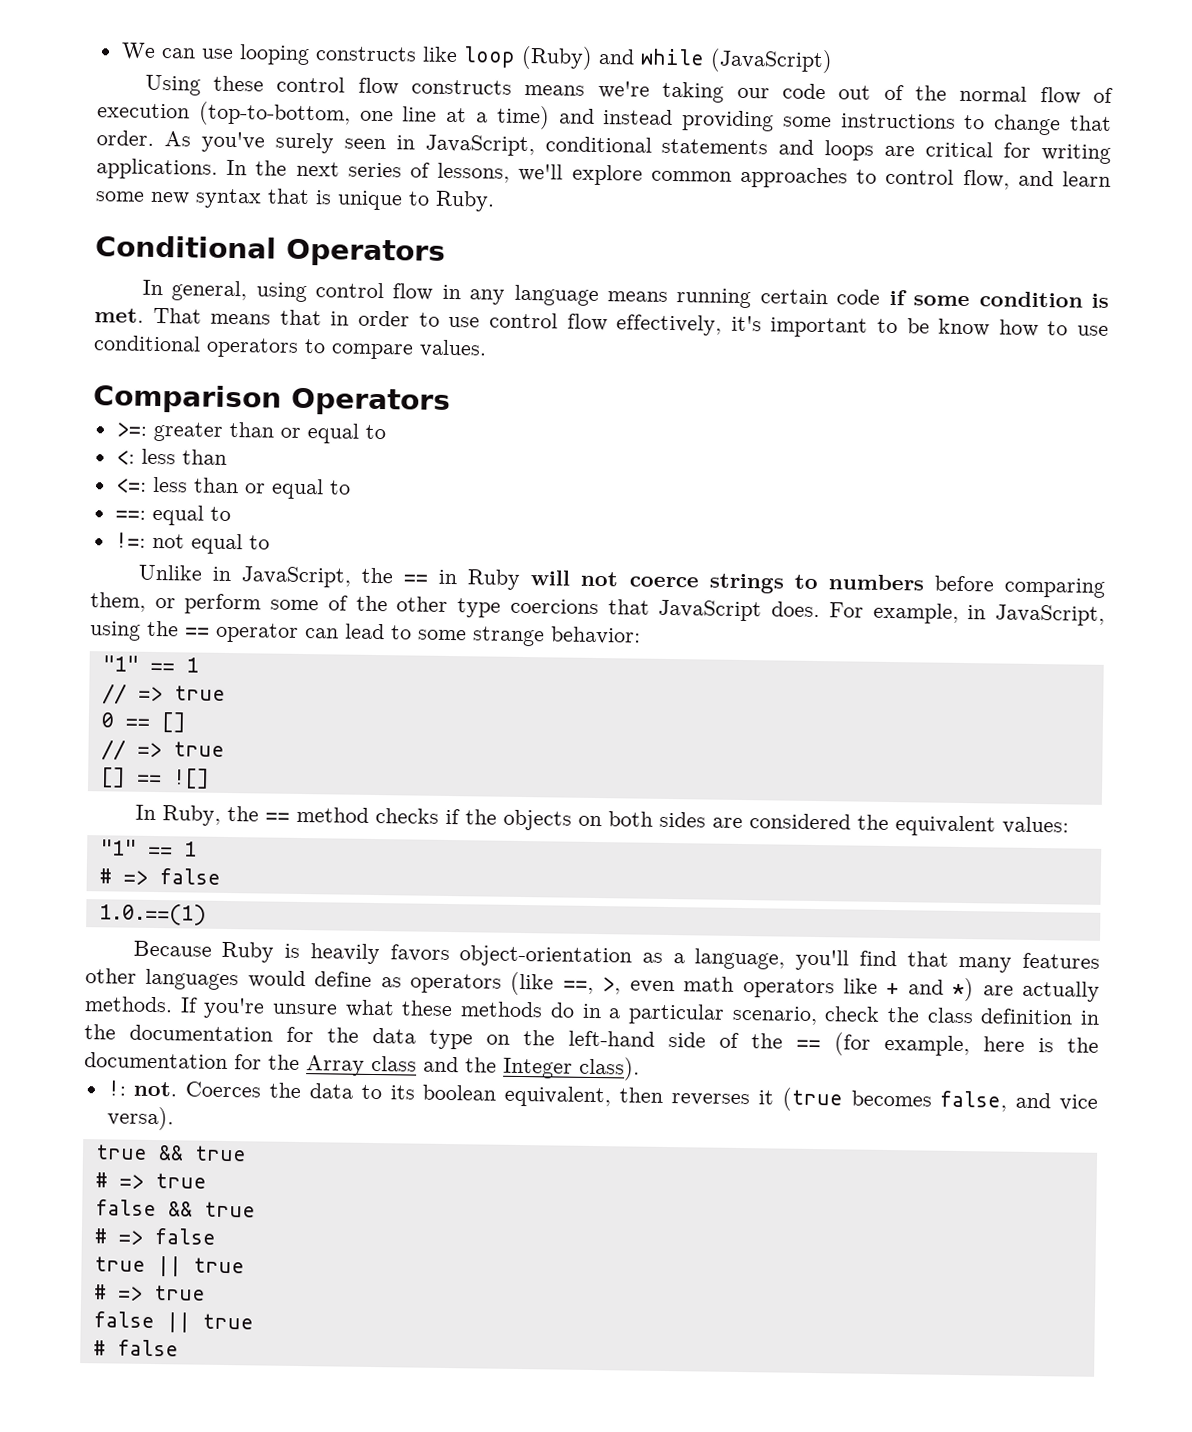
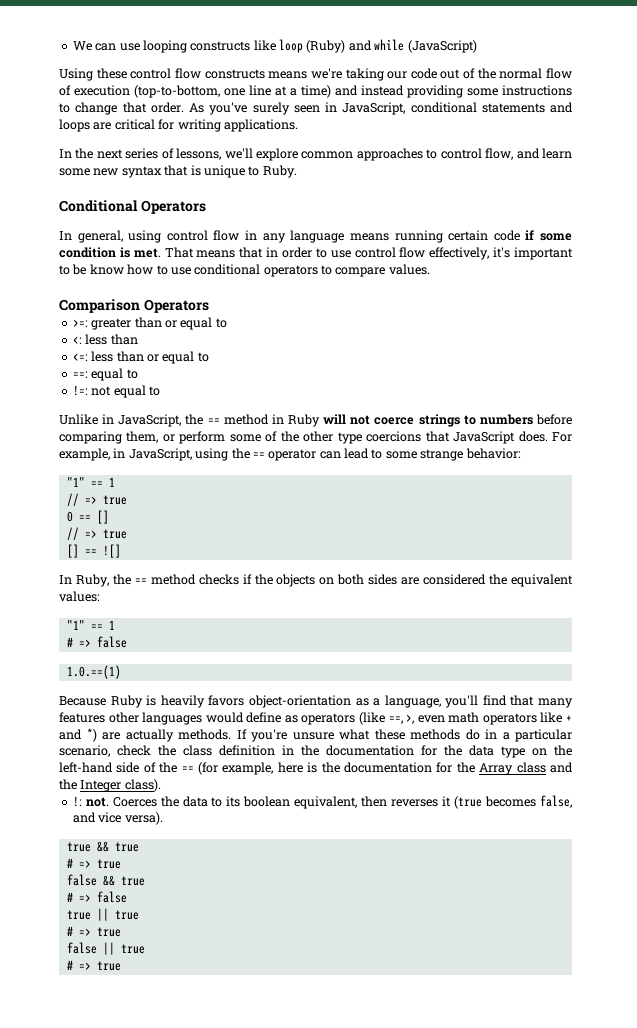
(218, 169) none -> (298, 125) //
(429, 579) none -> [223,414,269,425] method
[116,1339,179,1357] false -> [78,961,121,971] => true

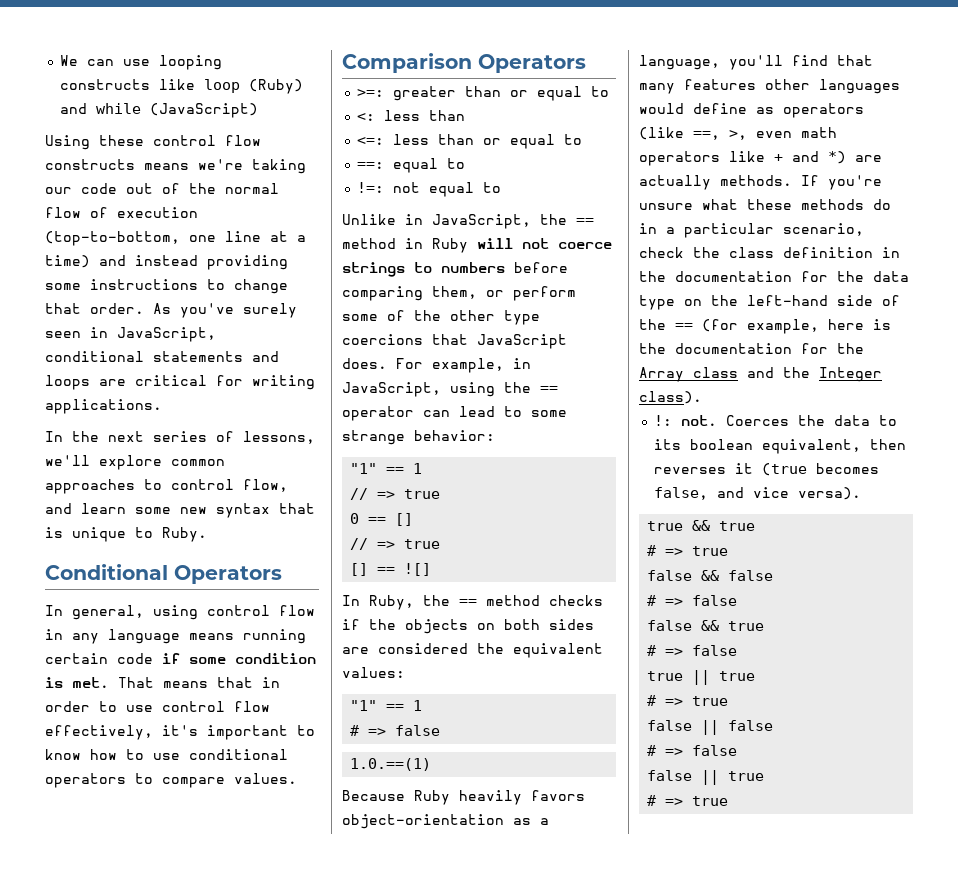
[72,264,87,275] be -> (315, 730) none
[146,695,157,706] is -> (450, 797) none
(121, 864) none -> [647,570,774,581] [647,595,738,606] // false && false // # => false
(121, 932) none -> [647,720,774,735] [647,745,738,756] // false || false // # => false

